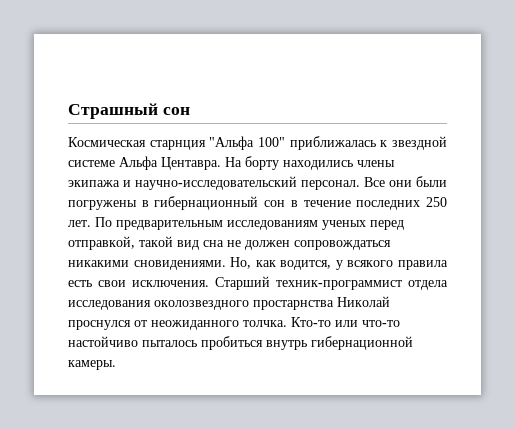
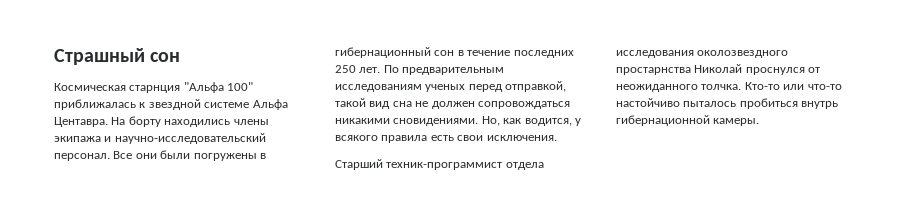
(209, 283) none -> (557, 138) //

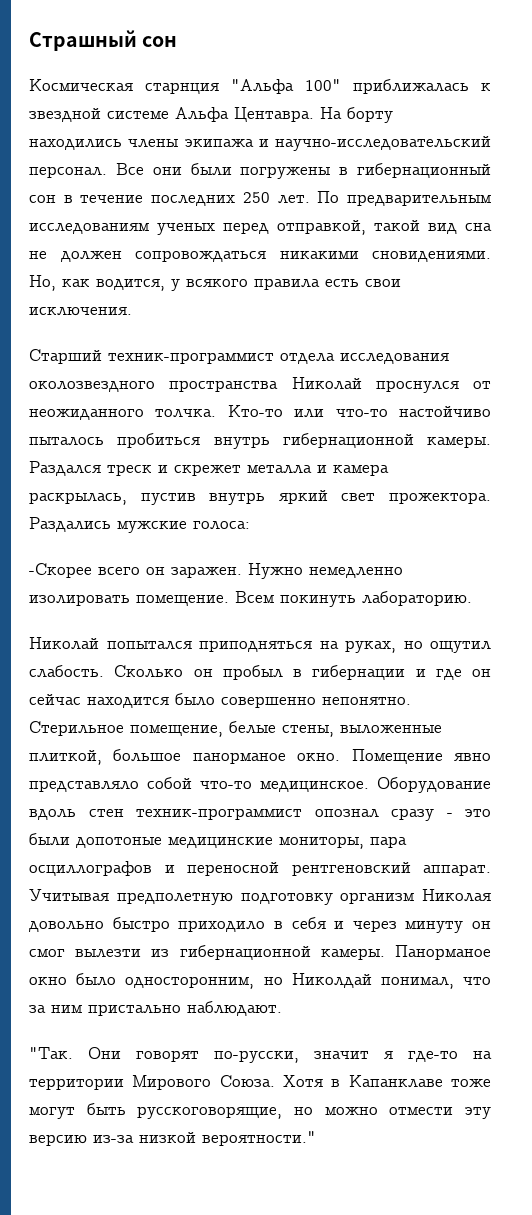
[616,67,691,75] простарнства -> [169,380,279,392] пространства
(760, 122) none -> [29,461,389,476] [29,490,491,505] [29,517,250,533] [29,563,403,579] [29,591,472,607] [29,637,491,653] [29,665,491,680] [29,693,411,708] [29,721,442,737] [29,749,491,765] [29,777,491,793] [29,808,491,821] [29,833,407,849] [29,861,491,876] [29,889,491,905] [29,917,491,933] [29,945,491,960] [29,973,491,989] [29,1001,282,1016] [29,1047,492,1063] [29,1075,491,1090] [29,1103,492,1119] [29,1131,316,1146] Раздался треск и скрежет металла и камера раскрылась, пустив внутрь яркий свет прожектора. Раздались мужские голоса: // -Скорее всего он заражен. Нужно немедленно изолировать помещение. Всем покинуть лабораторию. // Николай попытался приподняться на руках, но ощутил слабость. Сколько он пробыл в гибернации и где он сейчас находится было совершенно непонятно. Стерильное помещение, белые стены, выложенные плиткой, большое панорманое окно. Помещение явно представляло собой что-то медицинское. Оборудование вдоль стен техник-программист опознал сразу - это были допотоные медицинские мониторы, пара осциллографов и переносной рентгеновский аппарат. Учитывая предполетную подготовку организм Николая довольно быстро приходило в себя и через минуту он смог вылезти из гибернационной камеры. Панорманое окно было односторонним, но Николдай понимал, что за ним пристально наблюдают. // "Так. Они говорят по-русски, значит я где-то на территории Мирового Союза. Хотя в Капанклаве тоже могут быть русскоговорящие, но можно отмести эту версию из-за низкой вероятности."

